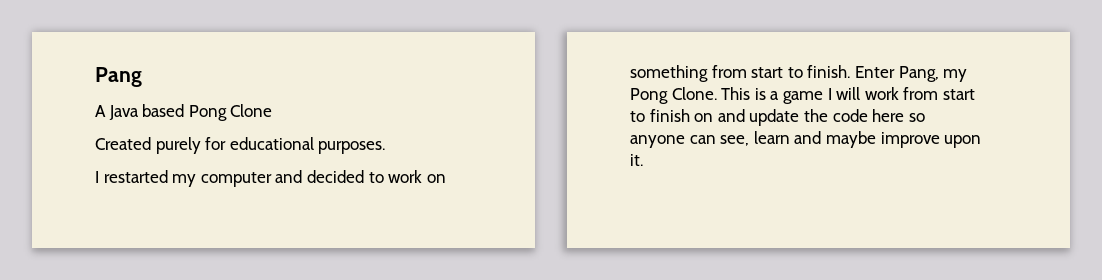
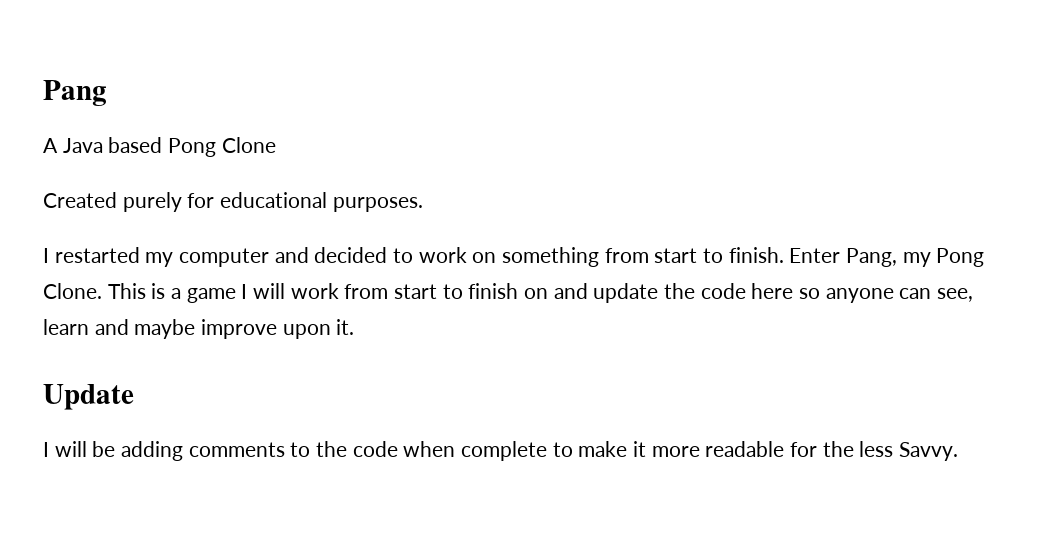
(643, 160) none -> [43,384,134,410] [43,441,959,461] // Update // I will be adding comments to the code when complete to make it more readable for the less Savvy.

